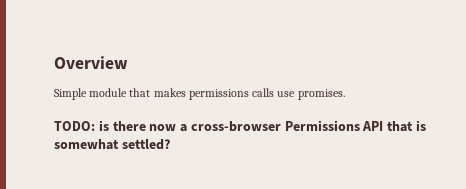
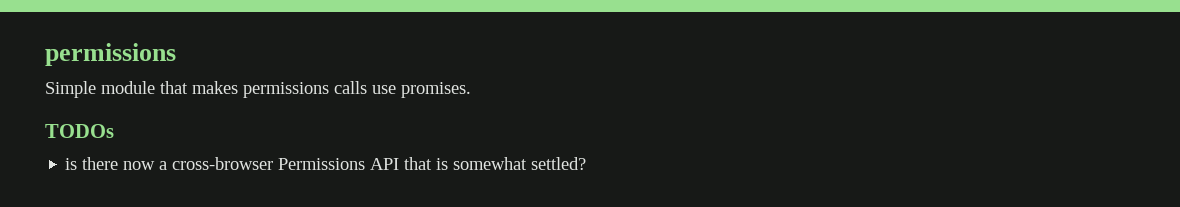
[54,56,128,69] Overview -> [45,43,176,66] permissions
[54,121,95,131] TODO: -> [45,124,114,138] TODOs //

